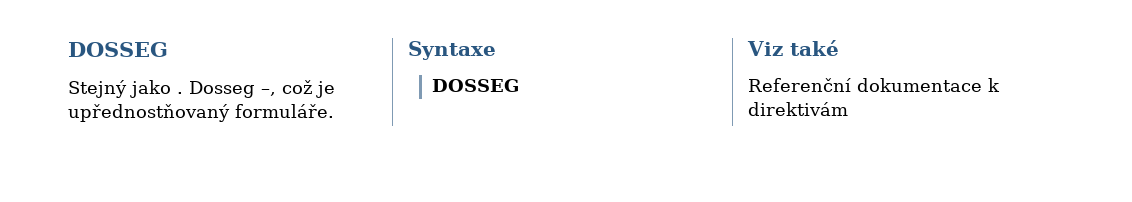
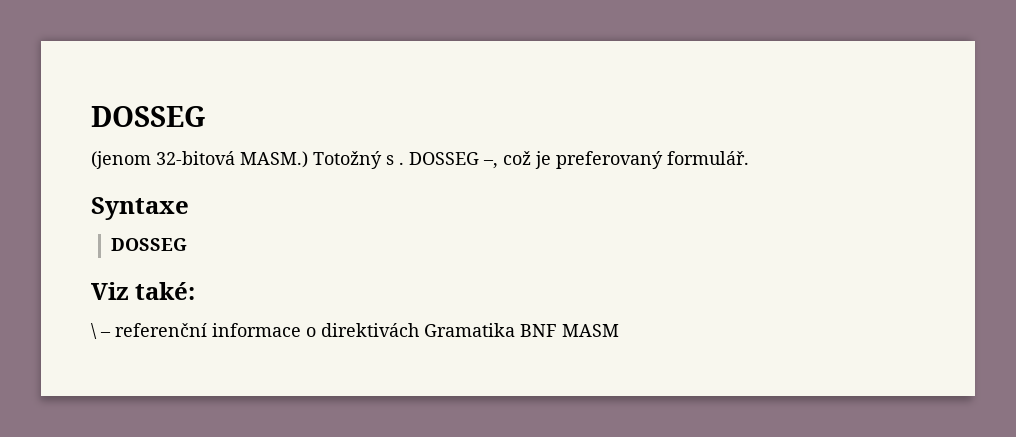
[68,42,168,57] [68,80,255,98] DOSSEG // Stejný jako . Dosseg -> [91,106,206,127] [91,151,479,169] DOSSEG // (jenom 32-bitová MASM.) Totožný s . DOSSEG
[68,104,334,122] upřednostňovaný formuláře. -> [556,151,749,169] preferovaný formulář.
[790,40,839,56] [748,78,1000,92] [748,102,848,116] také // Referenční dokumentace k direktivám -> [135,282,196,300] [91,323,619,339] také: // \ – referenční informace o direktivách Gramatika BNF MASM

